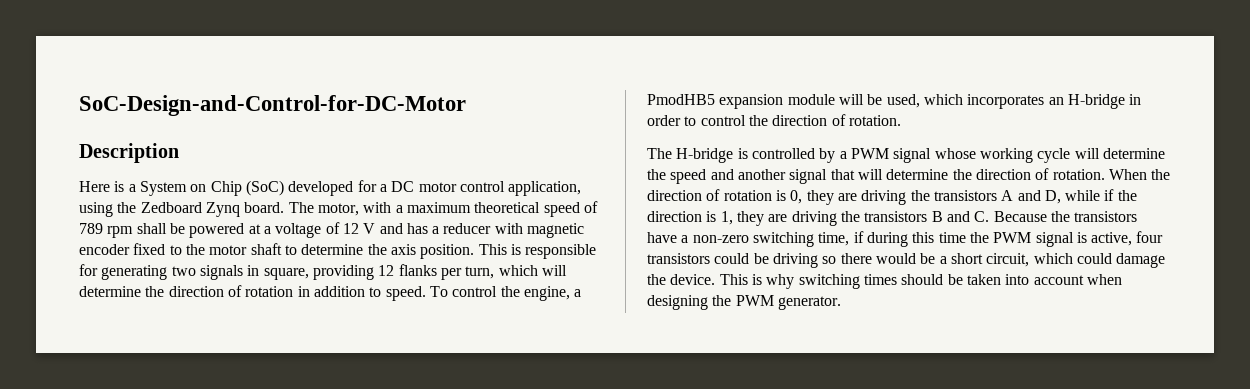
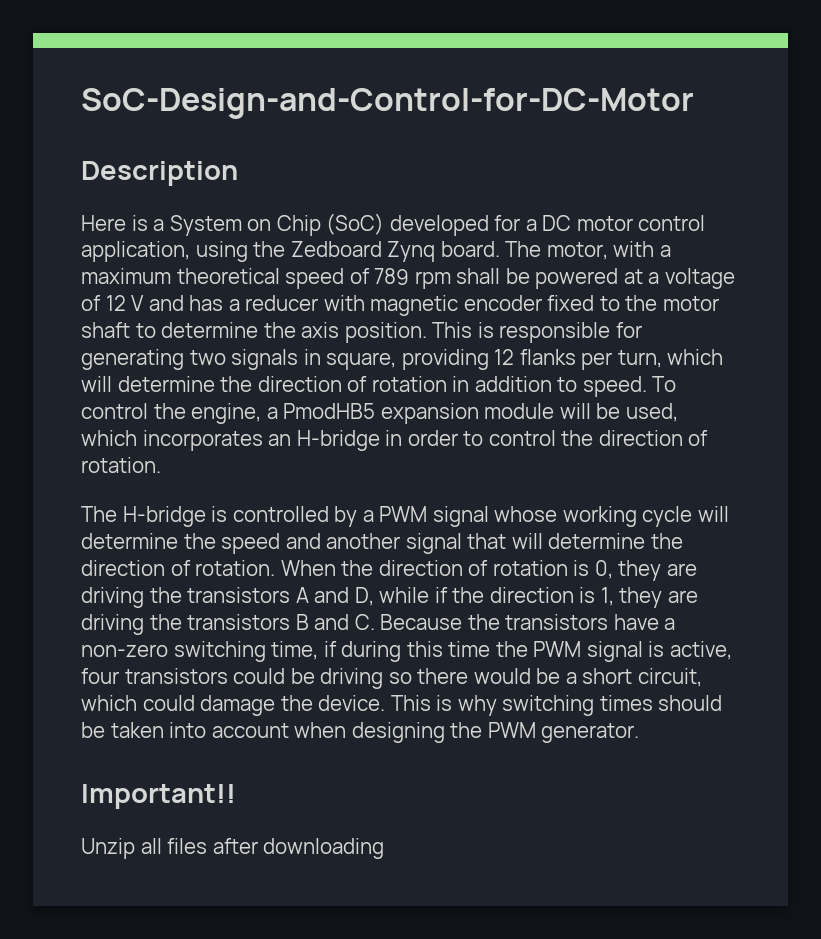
(841, 303) none -> [81,784,236,809] [81,838,385,859] // Important!! // Unzip all files after downloading

